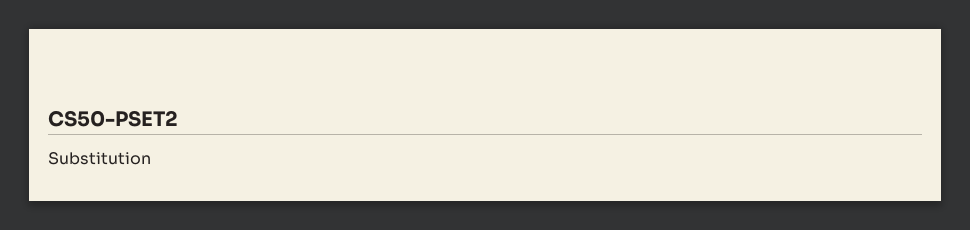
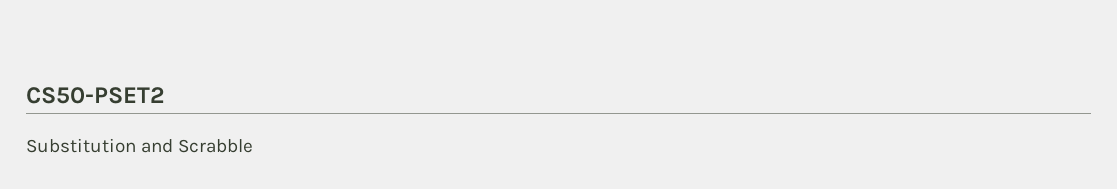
(151, 158) none -> [141,139,254,153] and Scrabble

